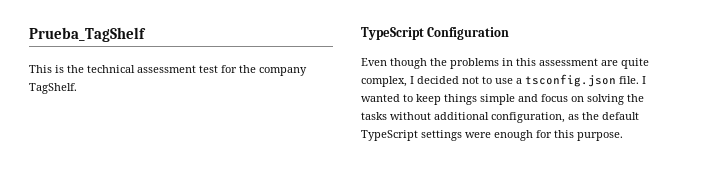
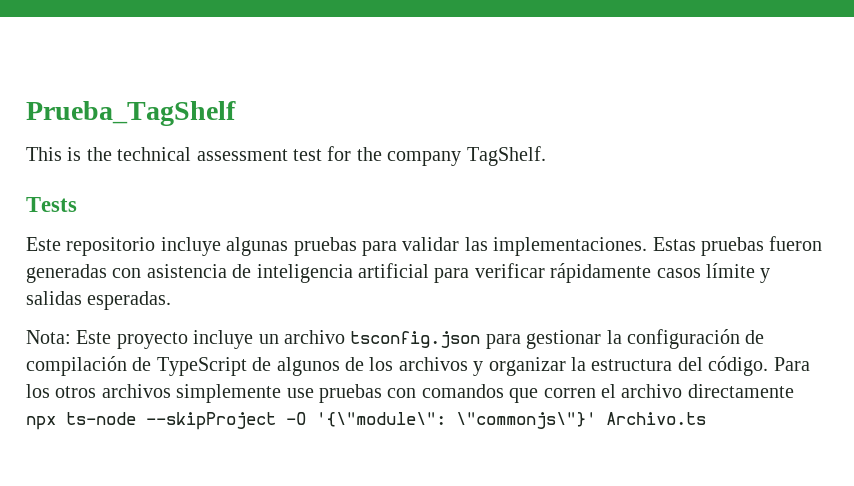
[361,27,510,40] [361,58,649,69] [361,74,646,87] [361,94,644,105] [361,112,639,123] [361,130,623,141] TypeScript Configuration // Even though the problems in this assessment are quite complex, I decided not to use a tsconfig.json file. I wanted to keep things simple and focus on solving the tasks without additional configuration, as the default TypeScript settings were enough for this purpose. -> [26,197,77,212] [26,236,823,256] [26,263,771,283] [26,291,172,310] [26,329,765,349] [26,356,810,376] [26,384,794,403] [26,412,706,430] Tests // Este repositorio incluye algunas pruebas para validar las implementaciones. Estas pruebas fueron generadas con asistencia de inteligencia artificial para verificar rápidamente casos límite y salidas esperadas. // Nota: Este proyecto incluye un archivo tsconfig.json para gestionar la configuración de compilación de TypeScript de algunos de los archivos y organizar la estructura del código. Para los otros archivos simplemente use pruebas con comandos que corren el archivo directamente npx ts-node --skipProject -O '{\"module\": \"commonjs\"}' Archivo.ts

